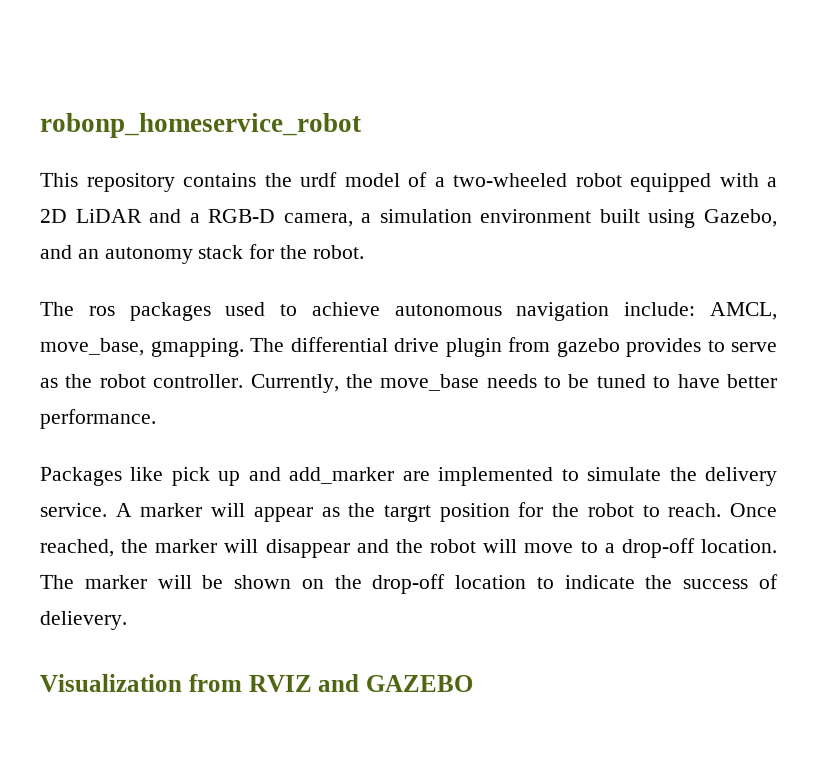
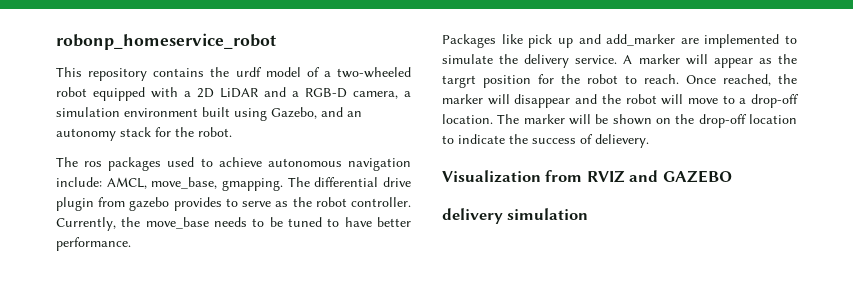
(473, 683) none -> [442,208,589,224] // delivery simulation

